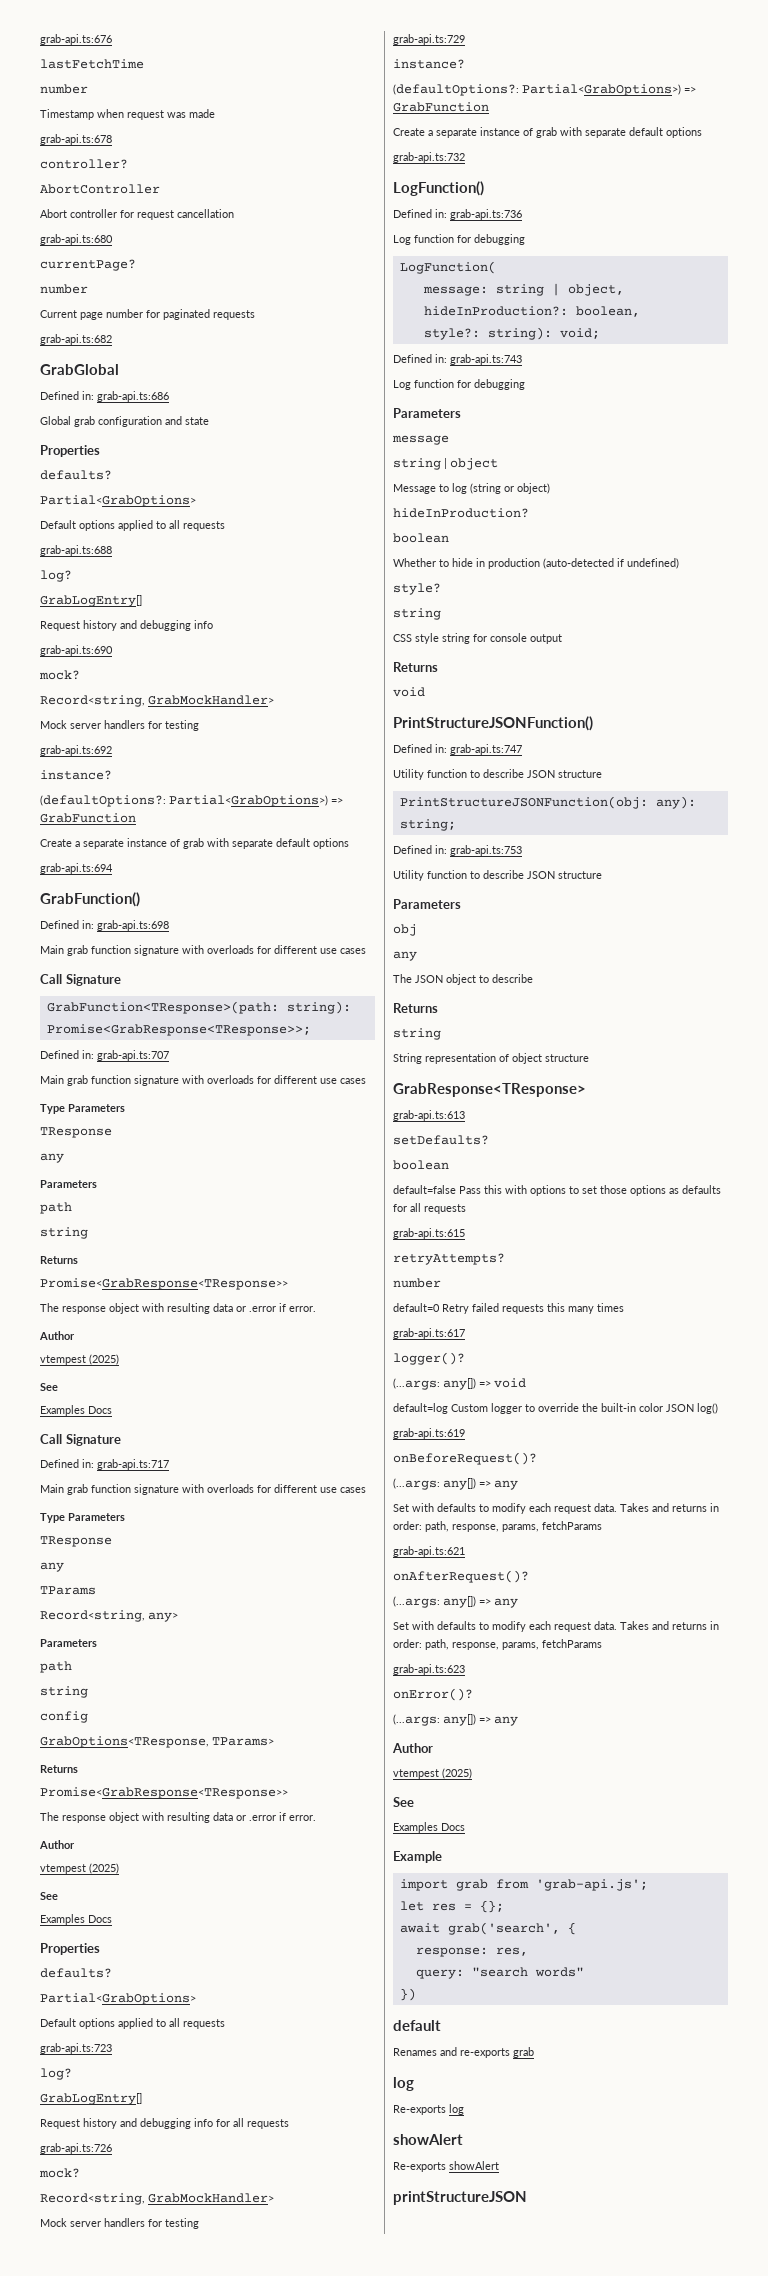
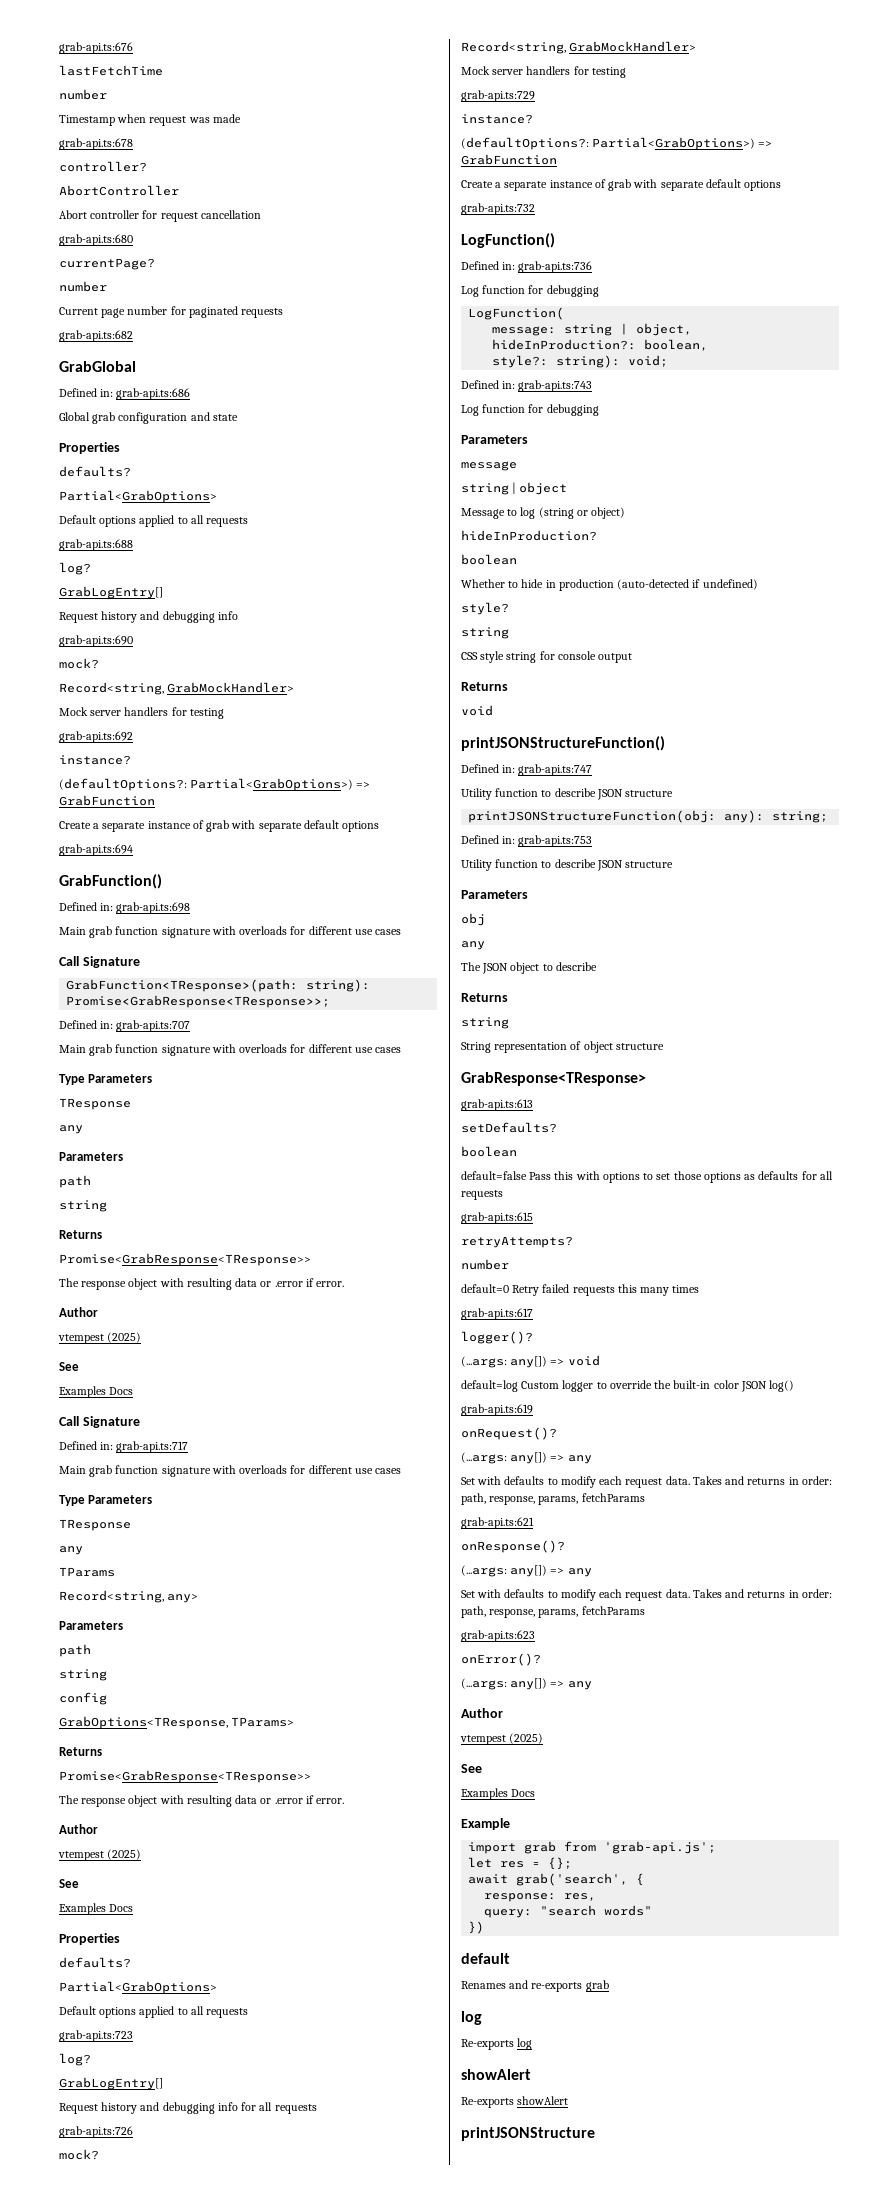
[393,716,593,731] PrintStructureJSONFunction() -> [461,736,665,751] printJSONStructureFunction()
[399,796,648,809] PrintStructureJSONFunction(obj: -> [468,810,717,823] printJSONStructureFunction(obj:
[393,1452,537,1465] onBeforeRequest()? -> [461,1427,557,1440] onRequest()?
[393,1570,529,1583] onAfterRequest()? -> [461,1540,565,1553] onResponse()?
[393,2191,527,2205] printStructureJSON -> [461,2127,595,2141] printJSONStructure

